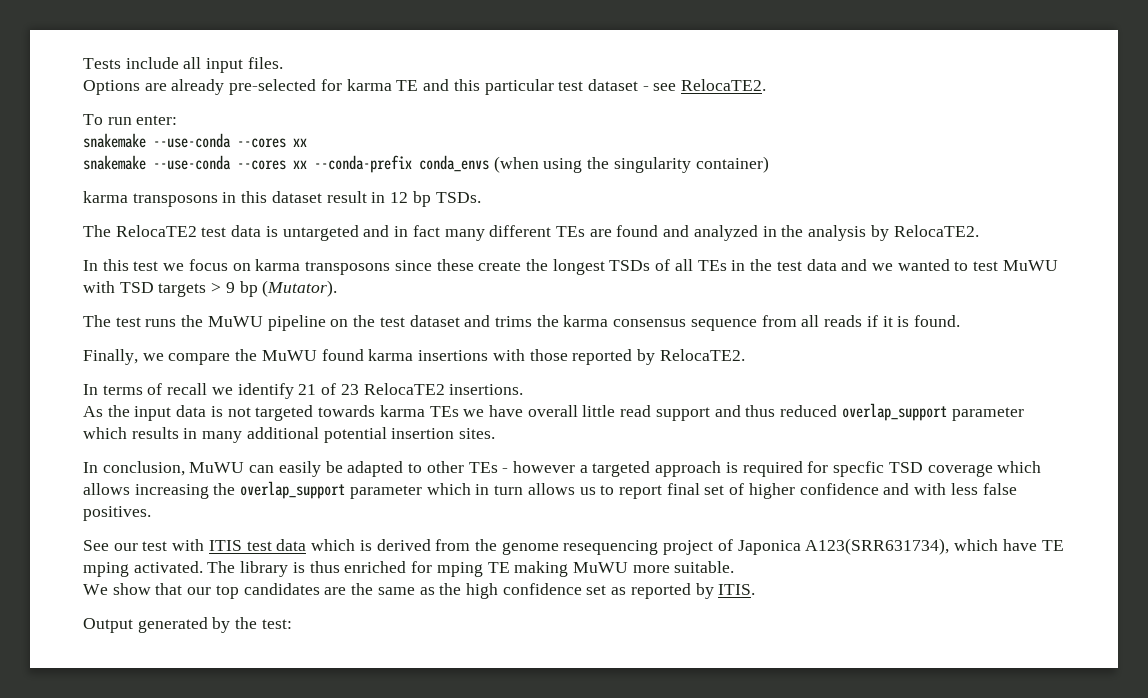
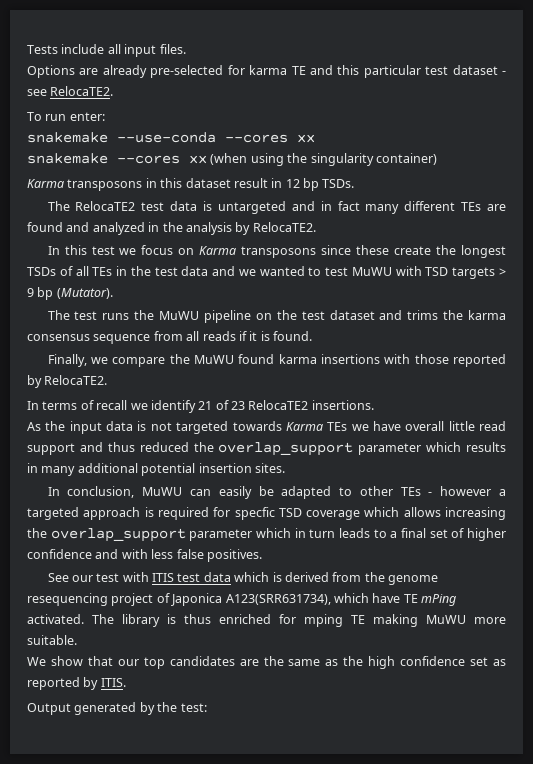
[153,155,489,173] --use-conda --cores xx --conda-prefix conda_envs -> [117,155,207,164] --cores xx
[83,191,128,203] karma -> [27,179,64,188] Karma
[255,259,301,271] karma -> [199,246,237,255] Karma
[379,405,425,417] karma -> [285,422,323,431] Karma
(838, 411) none -> [193,442,214,452] the
[527,483,662,499] allows us to report -> [339,528,398,538] leads to a
[83,562,129,577] mping -> [421,594,456,606] mPing

